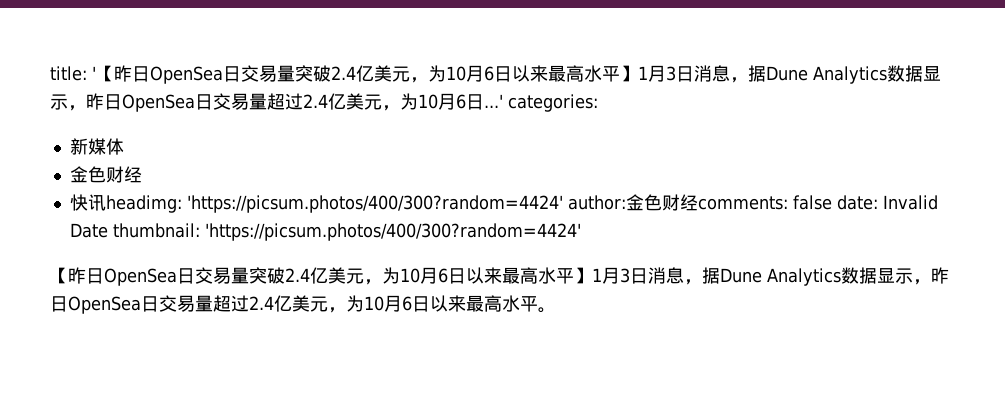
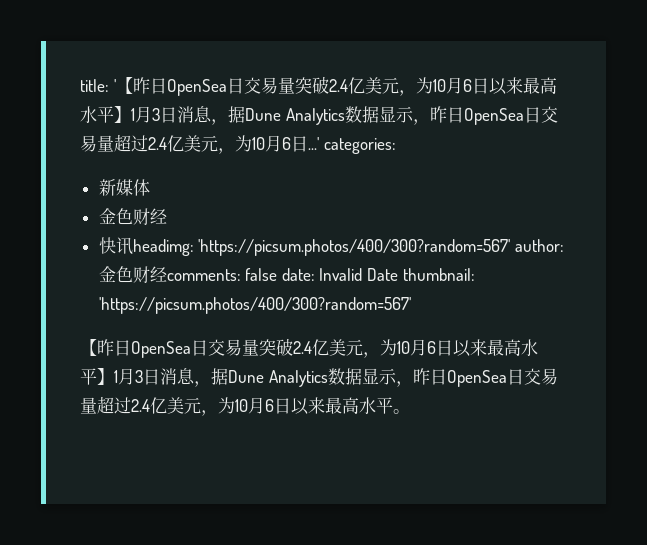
[186,195,563,213] 'https://picsum.photos/400/300?random=4424' -> [198,239,511,256] 'https://picsum.photos/400/300?random=567'
[204,223,581,241] 'https://picsum.photos/400/300?random=4424' -> [98,297,411,314] 'https://picsum.photos/400/300?random=567'

